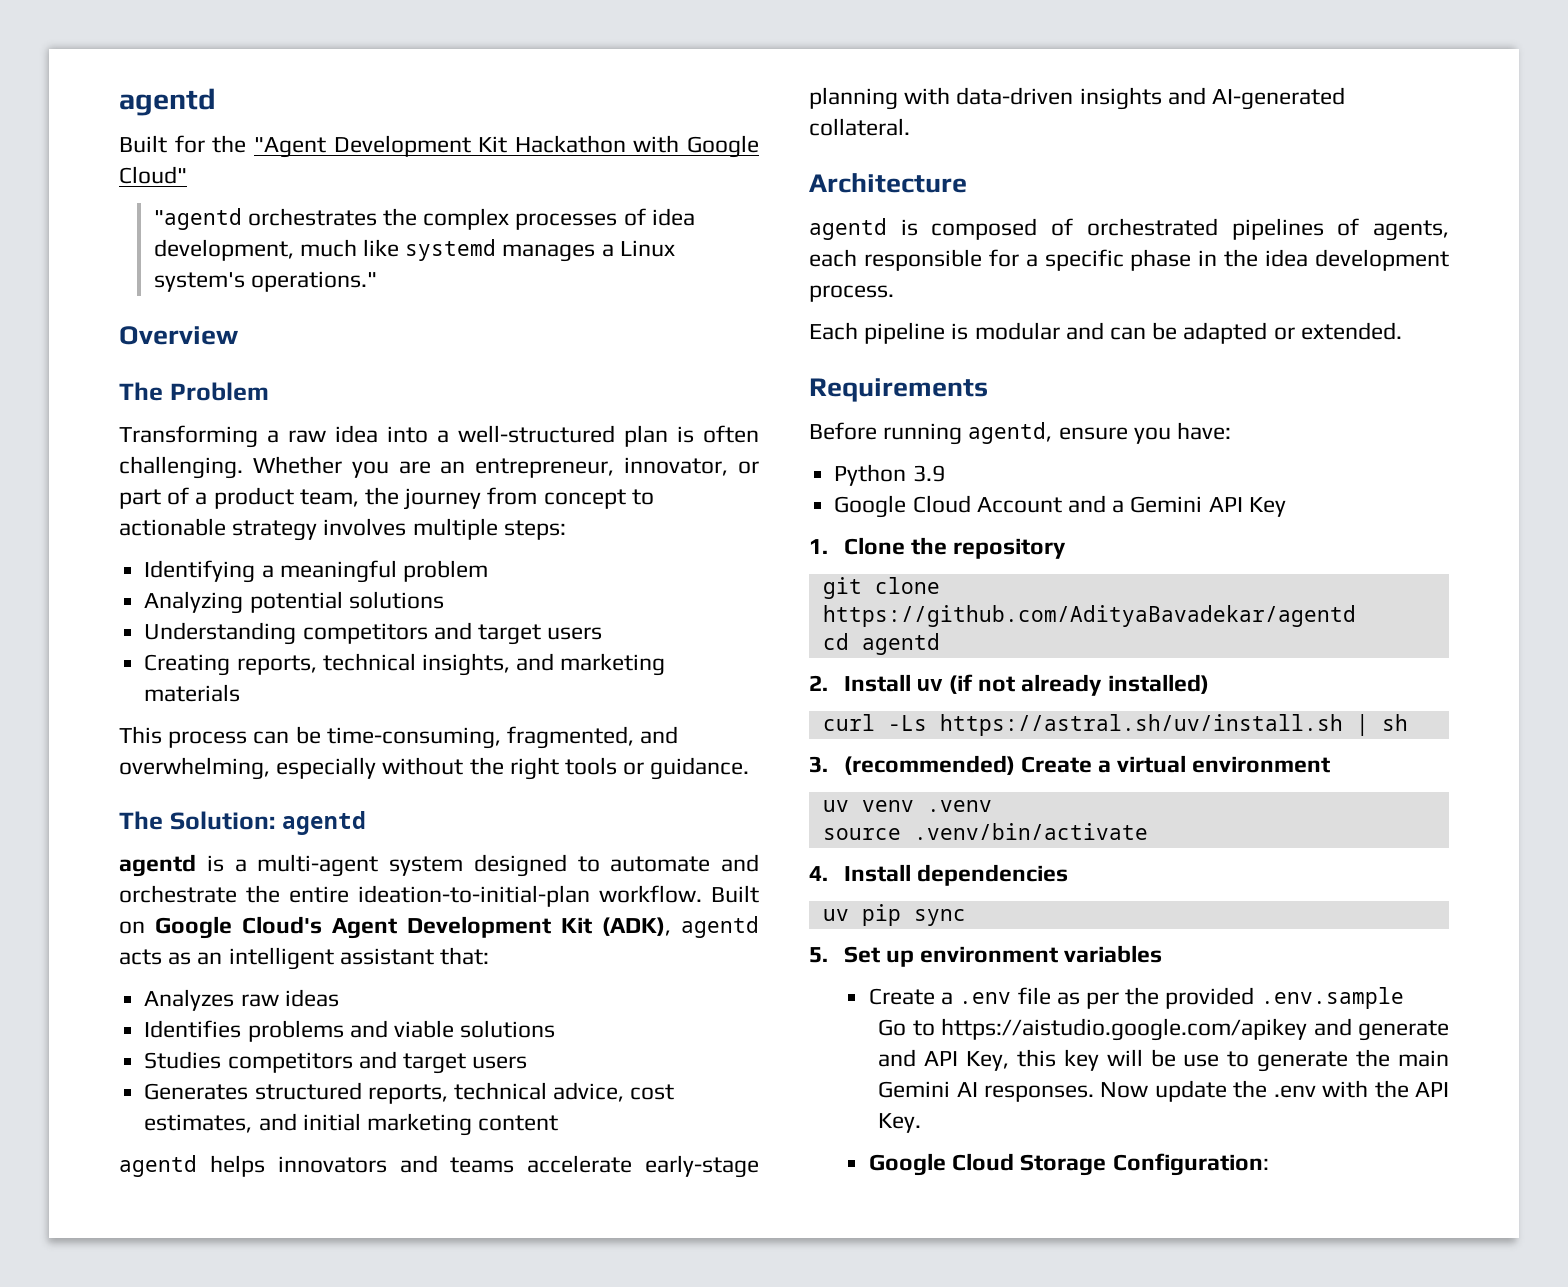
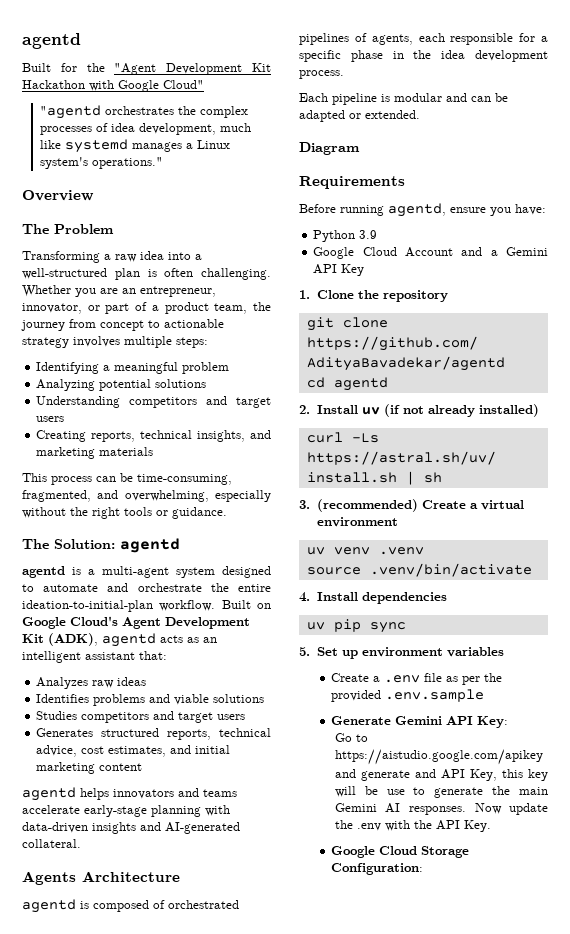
(910, 127) none -> [22,871,76,885] Agents
(1402, 331) none -> [299,142,360,155] // Diagram
(1404, 998) none -> [331,716,509,728] // Generate Gemini API Key:

